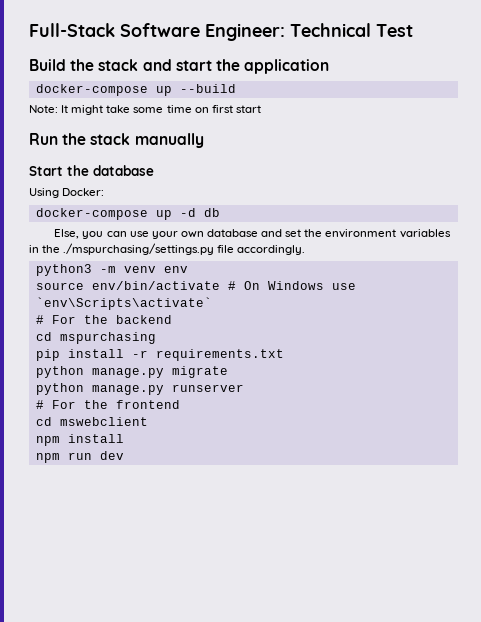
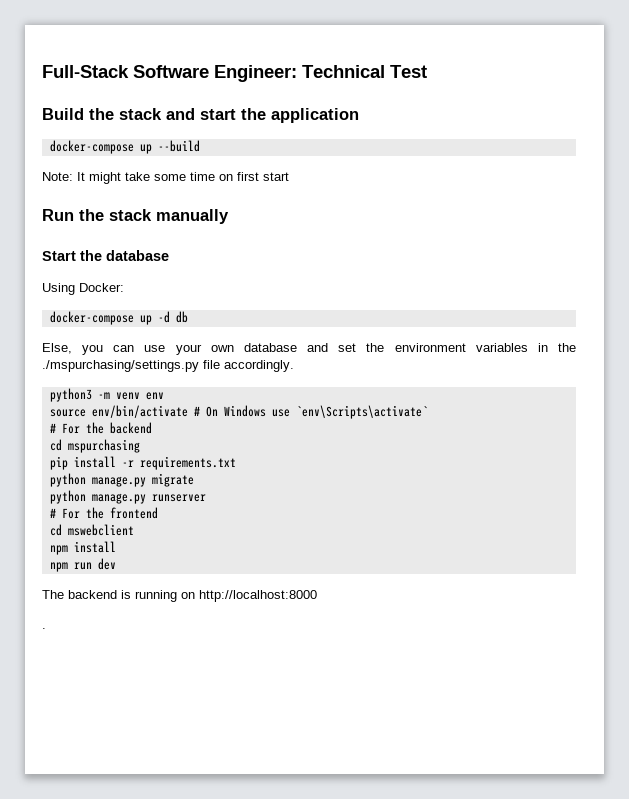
(124, 455) none -> [42,590,317,602] [42,628,46,629] // The backend is running on http://localhost:8000 // .

